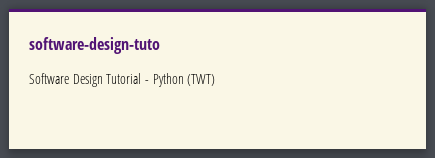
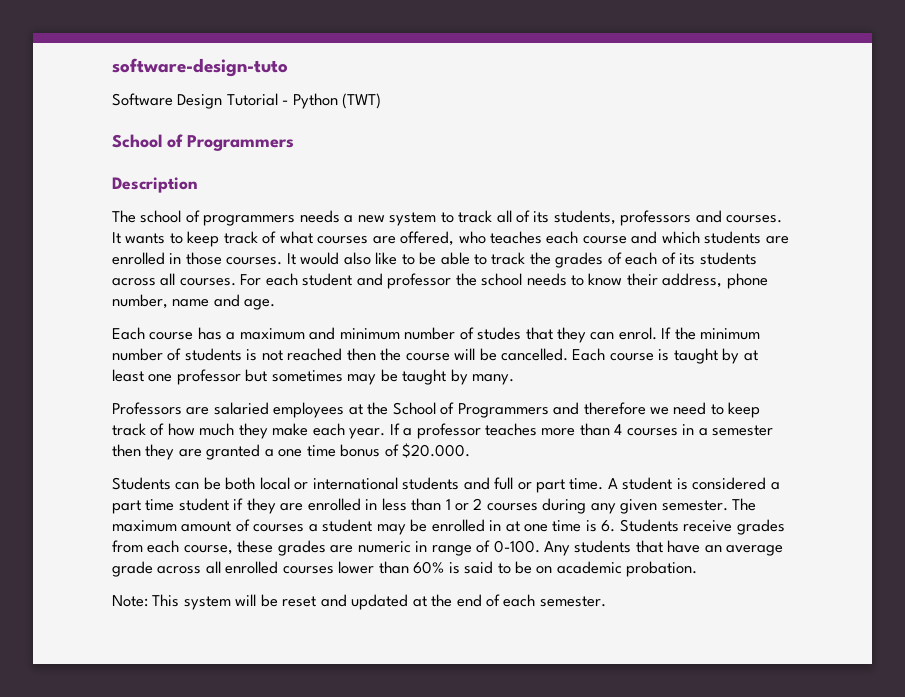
(216, 80) none -> [112,134,294,151] [112,177,198,193] [112,210,783,226] [112,231,789,247] [112,252,757,268] [112,273,768,289] [112,294,276,310] [112,327,761,343] [112,348,758,364] [112,369,515,385] [112,402,761,418] [112,423,774,439] [112,443,471,460] [112,477,780,493] [112,498,757,514] [112,519,785,535] [112,540,784,556] [112,561,698,577] [112,594,606,610] // School of Programmers // Description // The school of programmers needs a new system to track all of its students, professors and courses. It wants to keep track of what courses are offered, who teaches each course and which students are enrolled in those courses. It would also like to be able to track the grades of each of its students across all courses. For each student and professor the school needs to know their address, phone number, name and age. // Each course has a maximum and minimum number of studes that they can enrol. If the minimum number of students is not reached then the course will be cancelled. Each course is taught by at least one professor but sometimes may be taught by many. // Professors are salaried employees at the School of Programmers and therefore we need to keep track of how much they make each year. If a professor teaches more than 4 courses in a semester then they are granted a one time bonus of $20.000. // Students can be both local or international students and full or part time. A student is considered a part time student if they are enrolled in less than 1 or 2 courses during any given semester. The maximum amount of courses a student may be enrolled in at one time is 6. Students receive grades from each course, these grades are numeric in range of 0-100. Any students that have an average grade across all enrolled courses lower than 60% is said to be on academic probation. // Note: This system will be reset and updated at the end of each semester.

